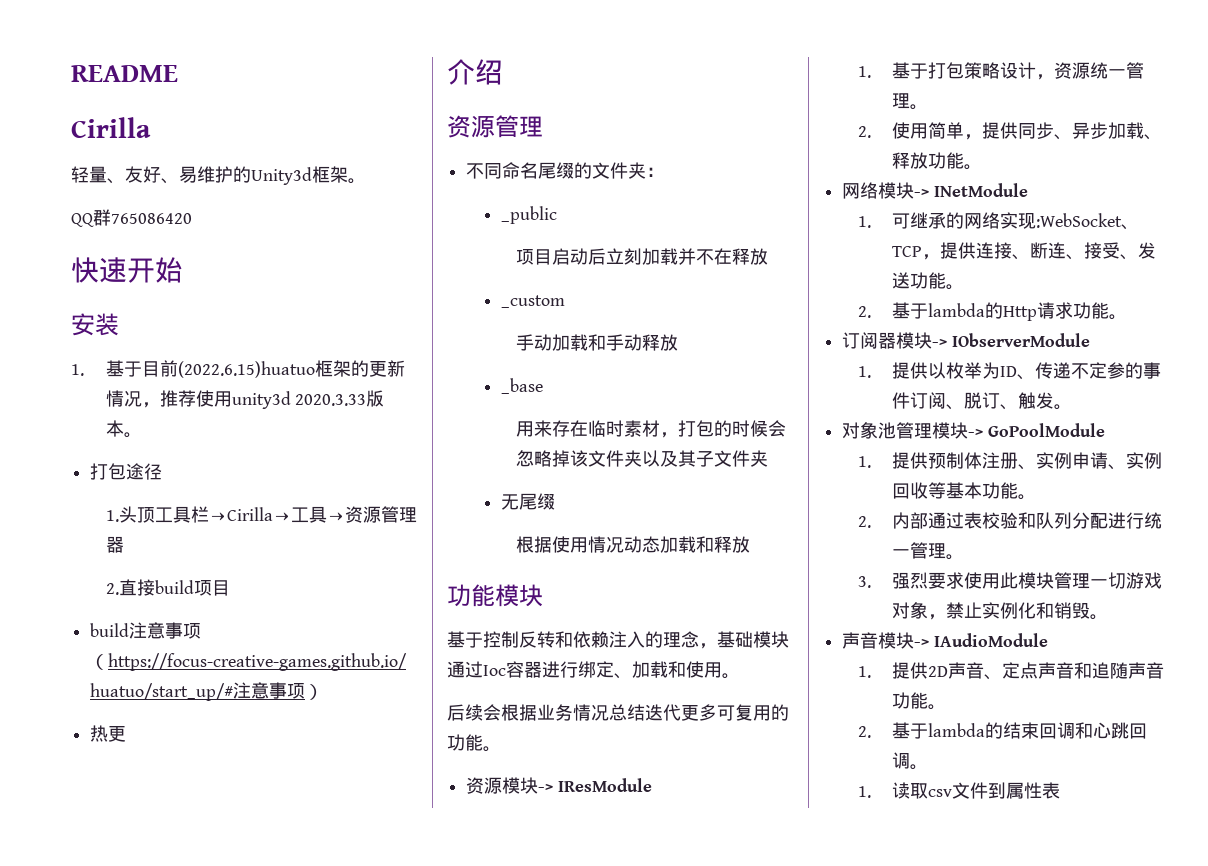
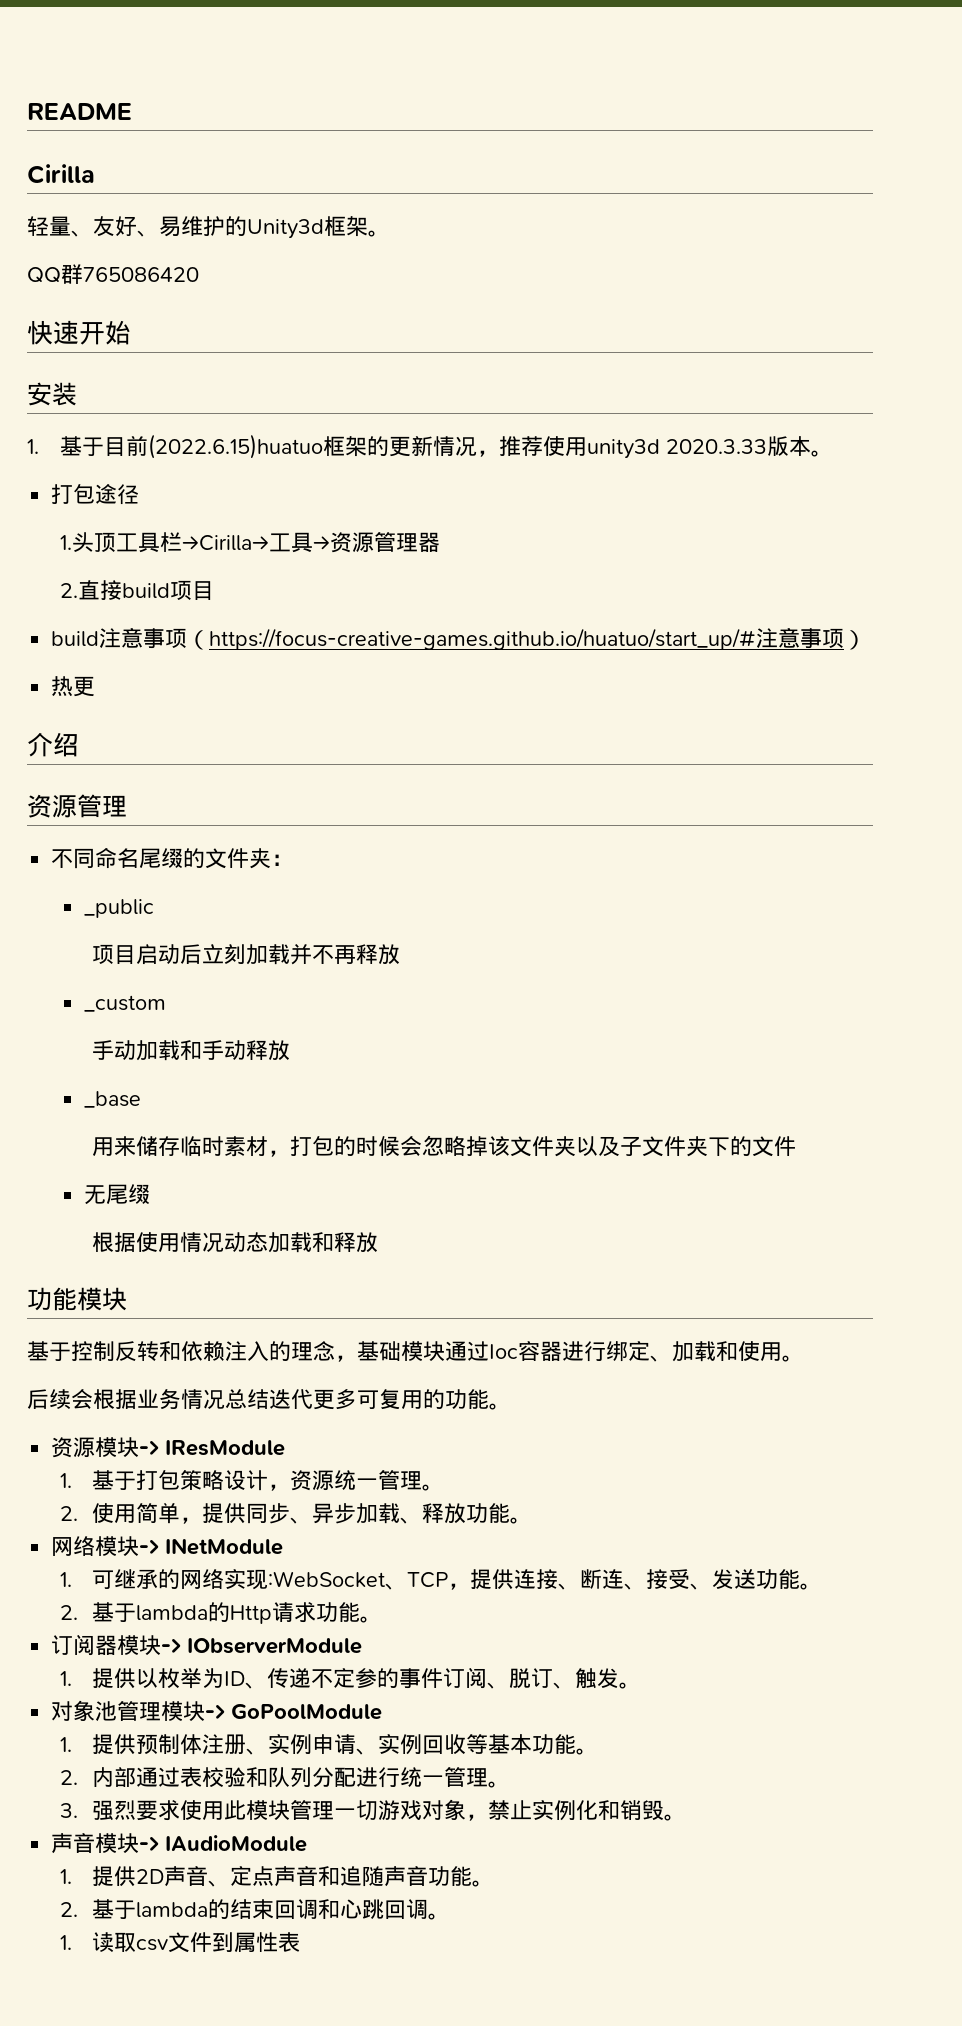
[714,248,733,265] 在 -> [334,945,357,964] 再
[552,420,589,437] 存在 -> [136,1136,181,1156] 储存
[678,450,697,467] 其 -> (621, 1146) none
(769, 458) none -> [708,1136,797,1157] 下的文件

